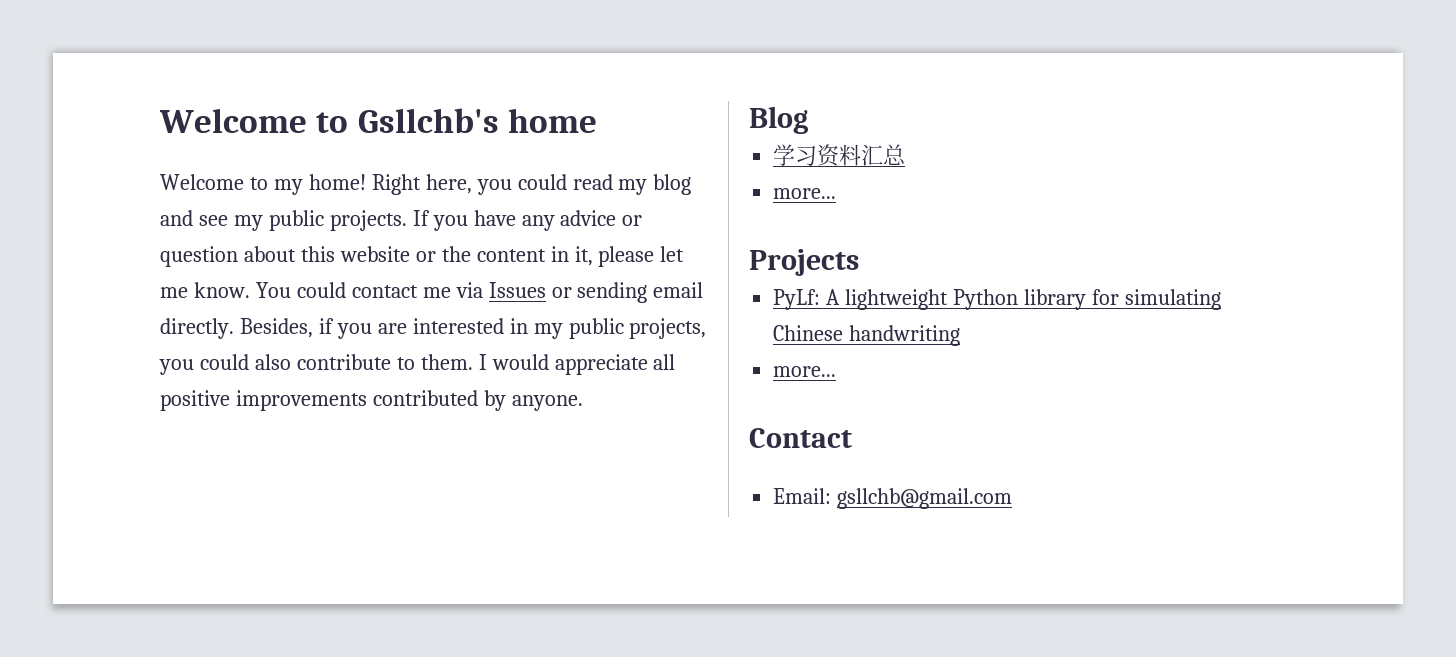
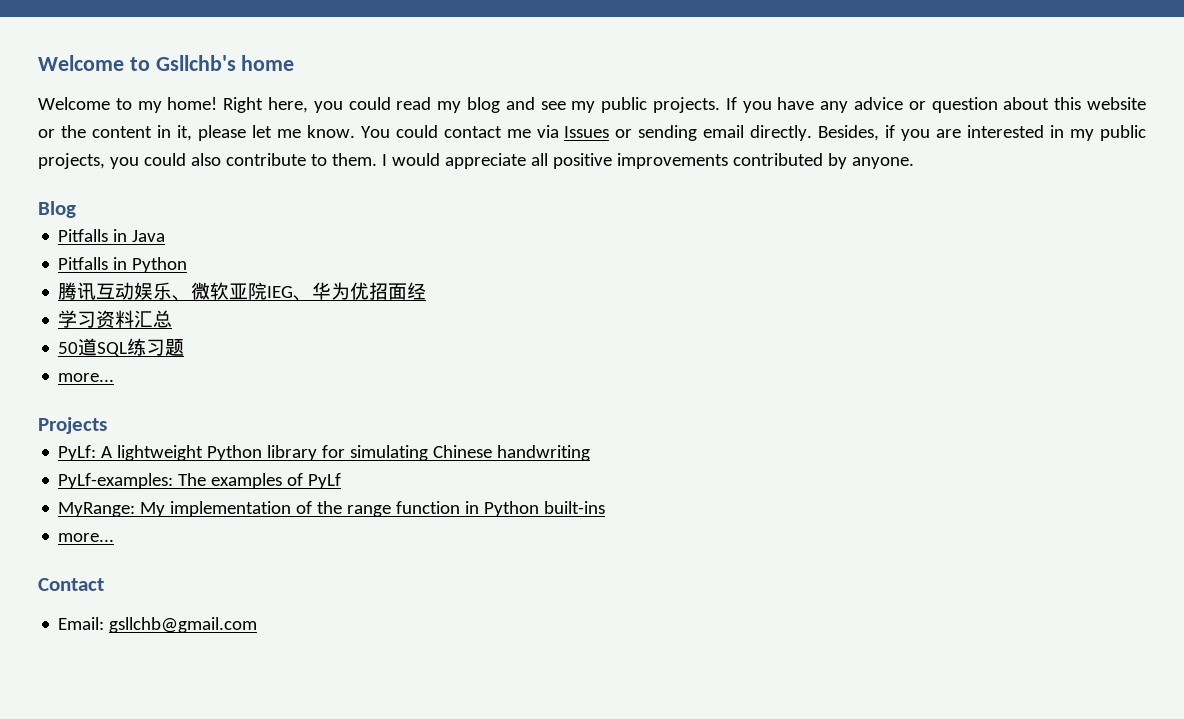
(808, 120) none -> [58,229,166,242] [58,257,188,273] [58,282,427,301] // Pitfalls in Java // Pitfalls in Python // 腾讯互动娱乐、微软亚院IEG、华为优招面经
(907, 154) none -> [58,338,185,357] // 50道SQL练习题
(961, 335) none -> [58,473,342,489] [58,501,606,517] // PyLf-examples: The examples of PyLf // MyRange: My implementation of the range function in Python built-ins

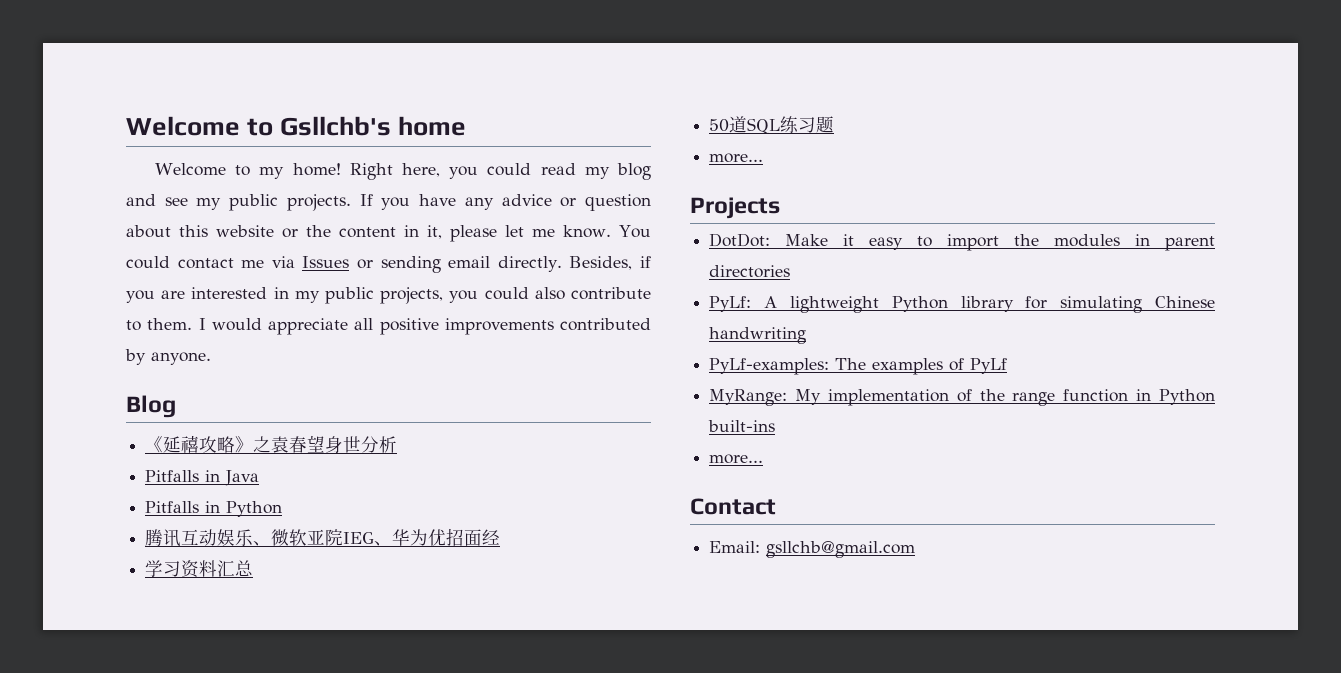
(76, 209) none -> [145,435,398,453] // 《延禧攻略》之袁春望身世分析
(107, 425) none -> [709,233,1215,251] [709,265,791,278] // DotDot: Make it easy to import the modules in parent directories

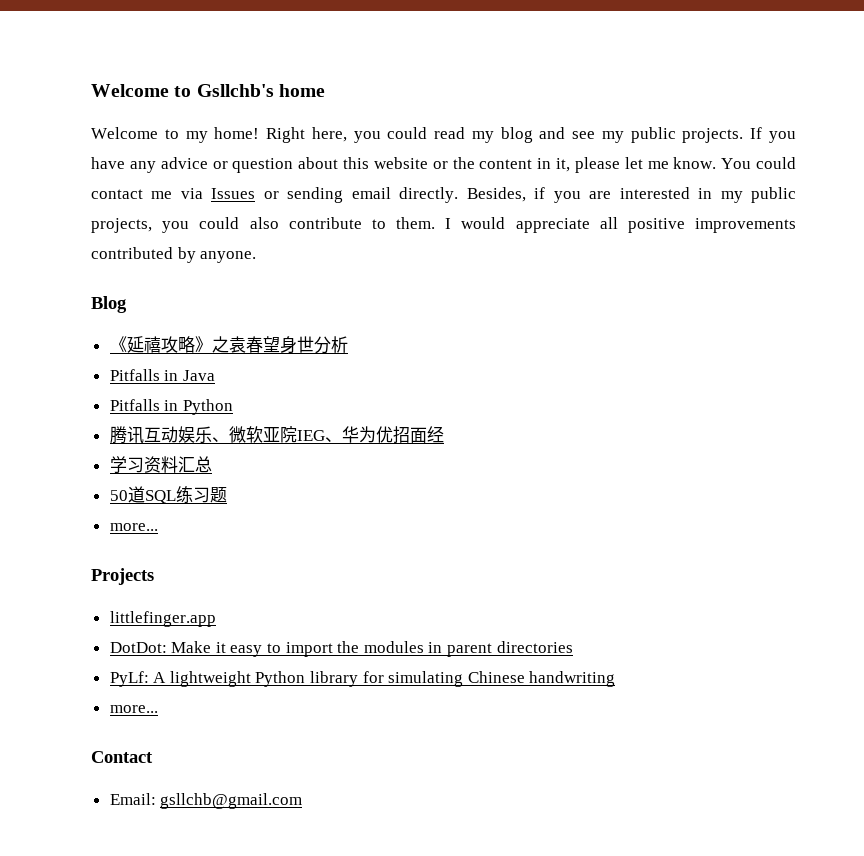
(780, 208) none -> [109,611,216,627] // littlefinger.app
[709,358,1008,375] [709,389,1215,406] [708,420,776,432] // PyLf-examples: The examples of PyLf // MyRange: My implementation of the range function in Python built-ins -> (616, 679) none

